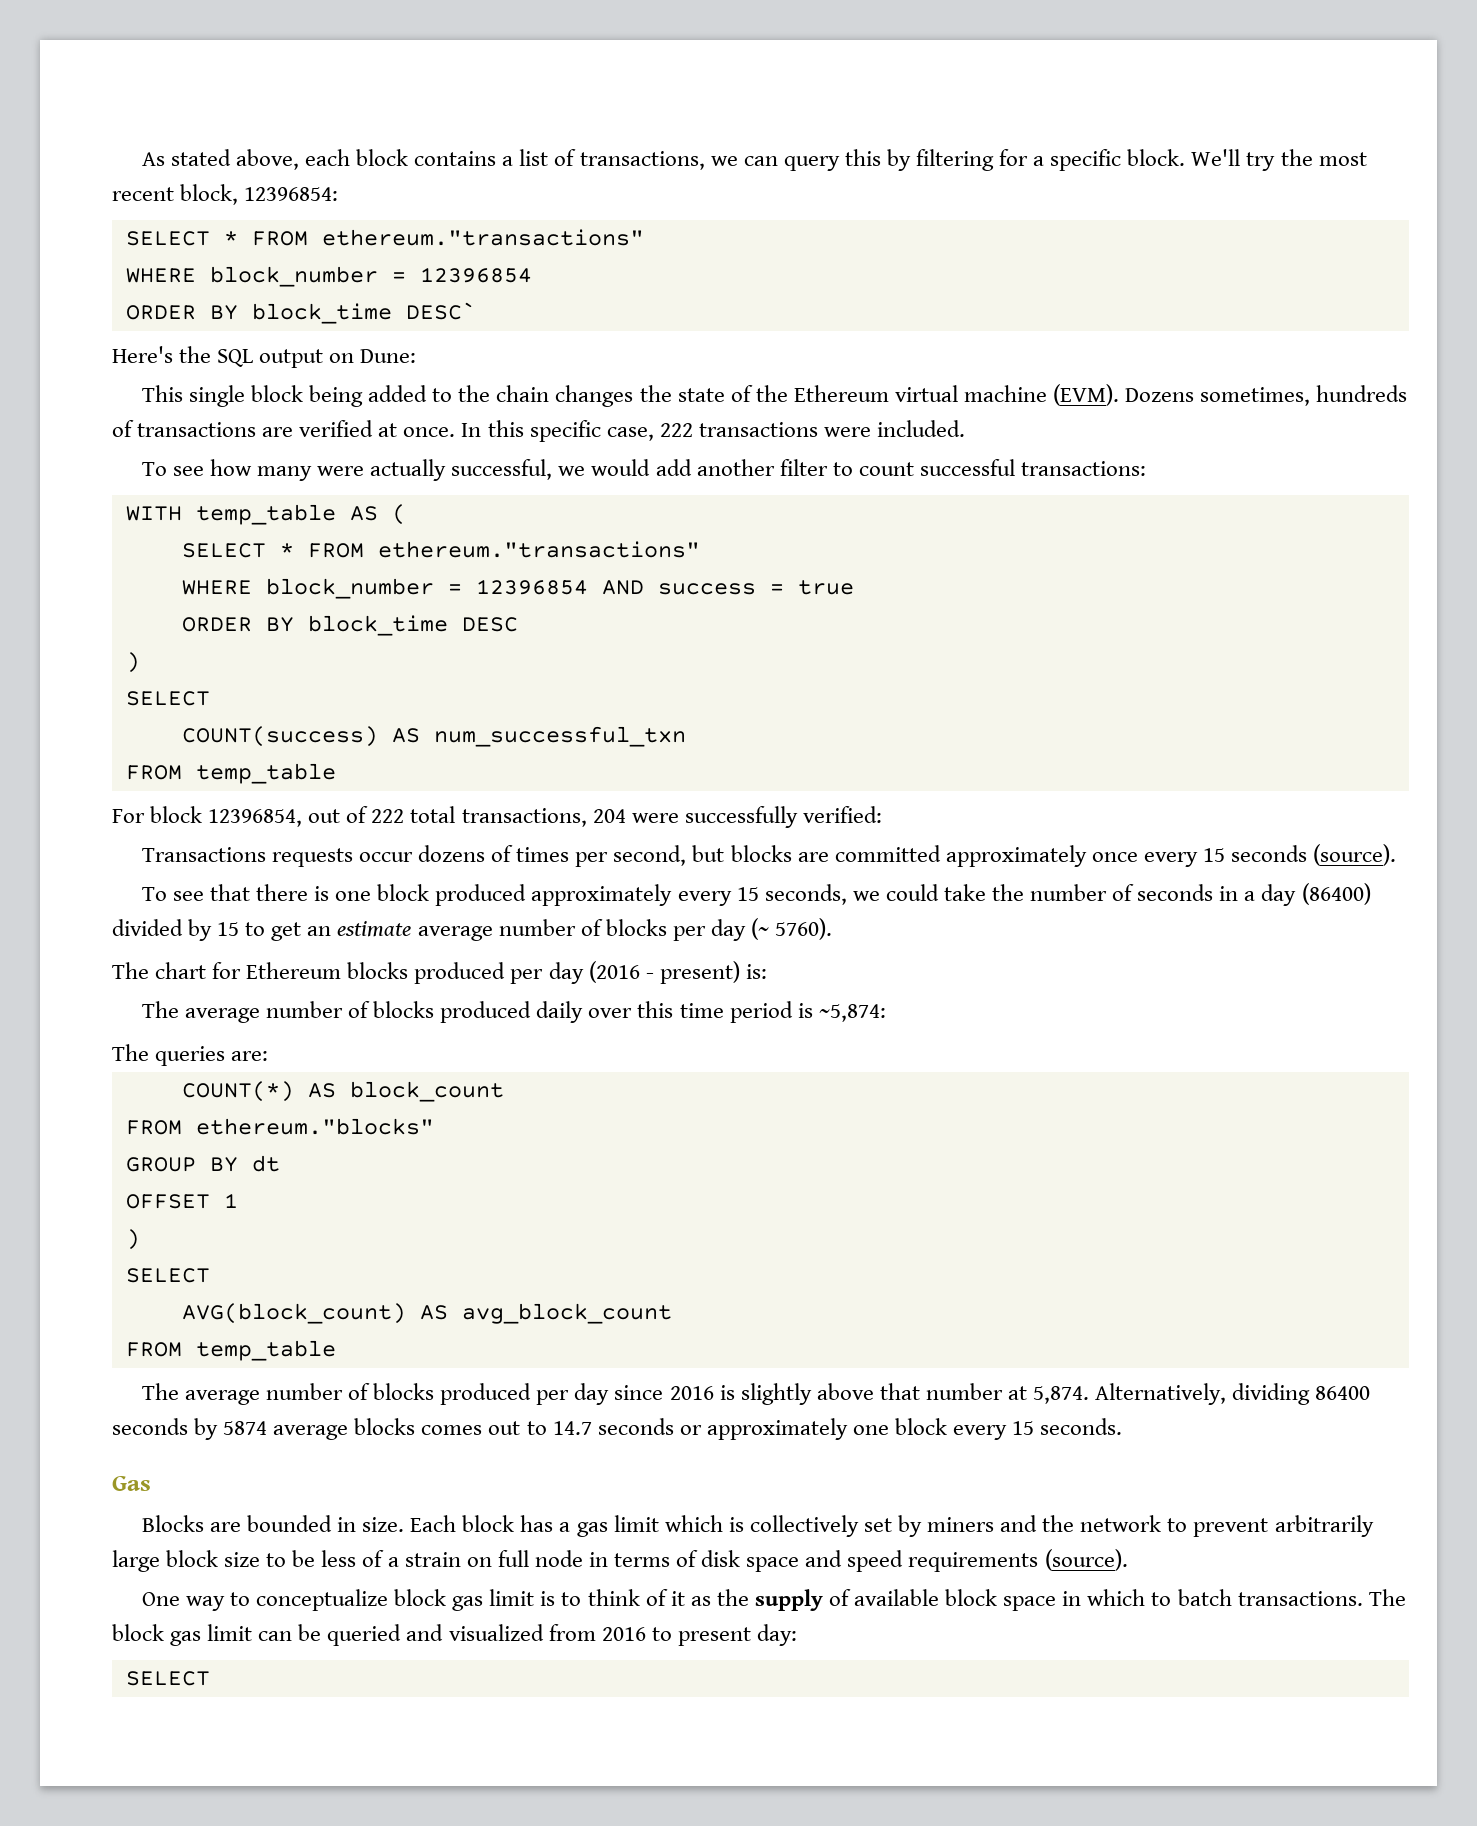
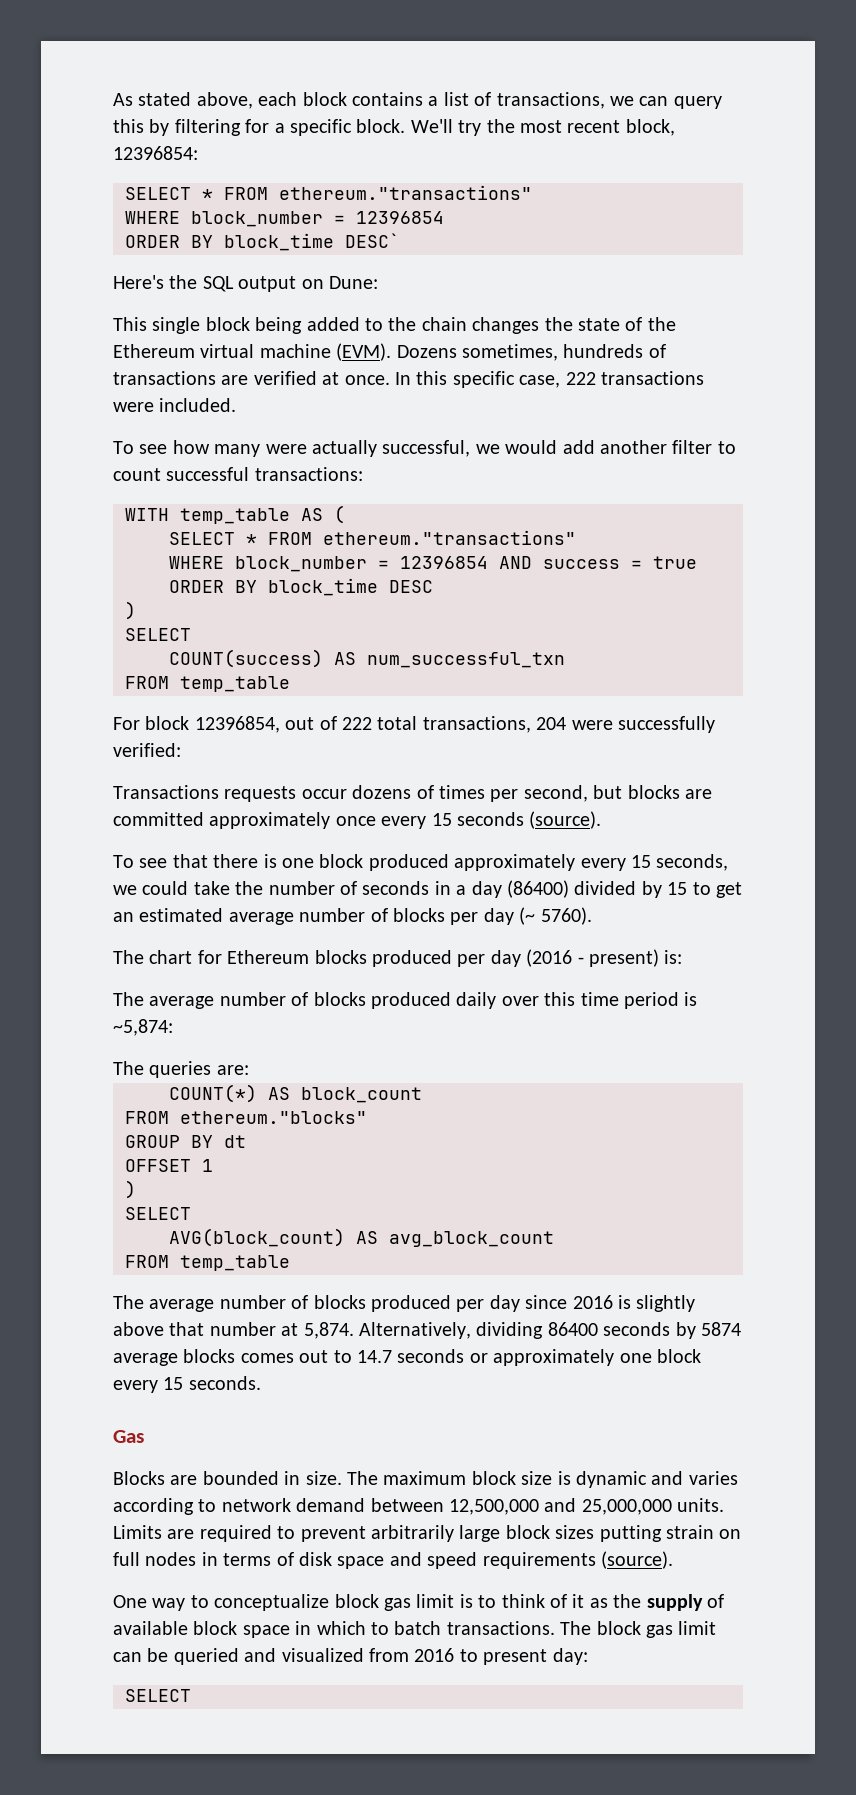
[337,921,412,937] estimate -> [139,908,224,922] estimated
[410,1515,1162,1537] Each block has a gas limit which is collectively set by miners and the network -> [347,1471,738,1488] [113,1498,725,1515] [113,1525,272,1542] The maximum block size is dynamic and varies according to network demand between 12,500,000 and 25,000,000 units. Limits are required
[224,1550,399,1567] size to be less of a -> [555,1525,662,1542] sizes putting
[534,1550,583,1567] node -> [145,1552,197,1566] nodes

